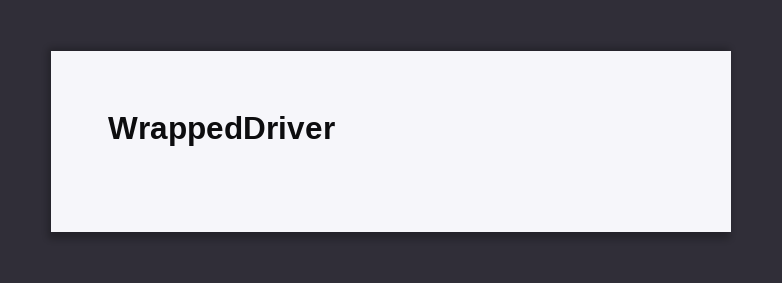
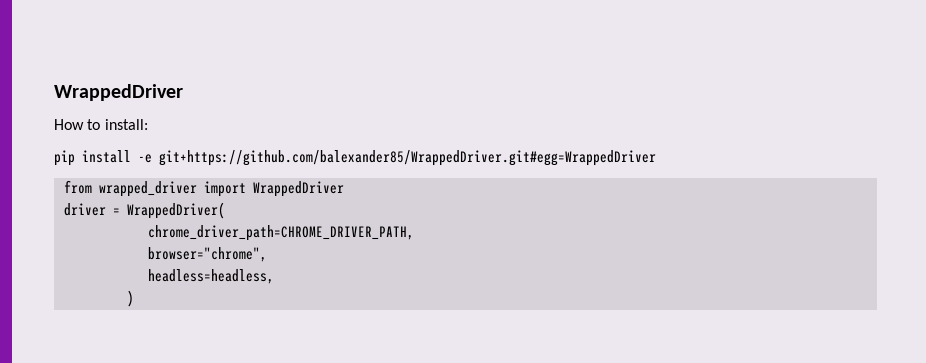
[108,116,335,146] WrappedDriver -> [54,84,183,101] [54,119,148,130] [54,150,656,166] [63,180,344,197] [63,202,225,219] [147,225,414,241] [147,247,267,262] [147,269,274,284] [126,290,134,307] WrappedDriver // How to install: // pip install -e git+https://github.com/balexander85/WrappedDriver.git#egg=WrappedDriver // from wrapped_driver import WrappedDriver // driver = WrappedDriver( // chrome_driver_path=CHROME_DRIVER_PATH, // browser="chrome", // headless=headless, // )

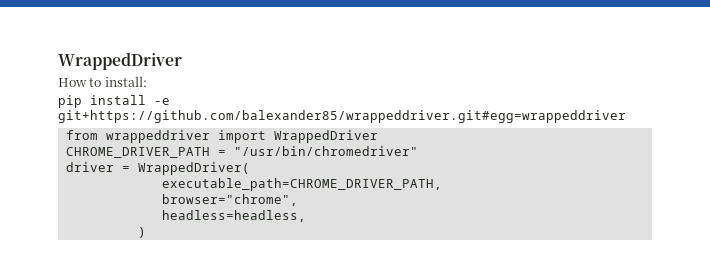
[159,150,656,166] git+https://github.com/balexander85/WrappedDriver.git#egg=WrappedDriver -> [58,110,626,123] git+https://github.com/balexander85/wrappeddriver.git#egg=wrappeddriver
[98,181,197,197] wrapped_driver -> [105,130,210,143] wrappeddriver
(344, 189) none -> [65,146,418,158] // CHROME_DRIVER_PATH = "/usr/bin/chromedriver"
[147,225,414,241] chrome_driver_path=CHROME_DRIVER_PATH, -> [161,178,442,191] executable_path=CHROME_DRIVER_PATH,

